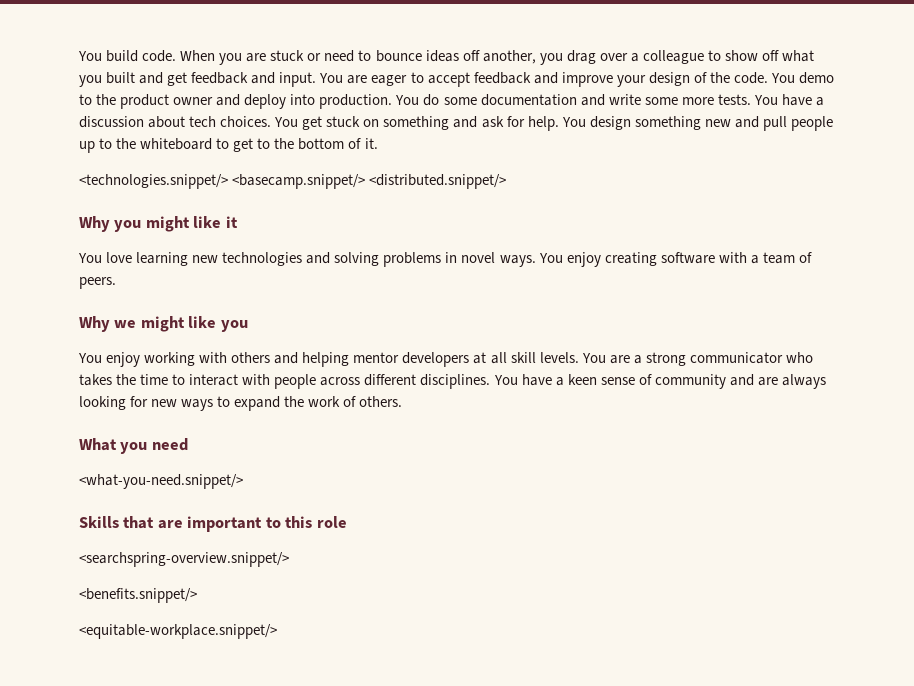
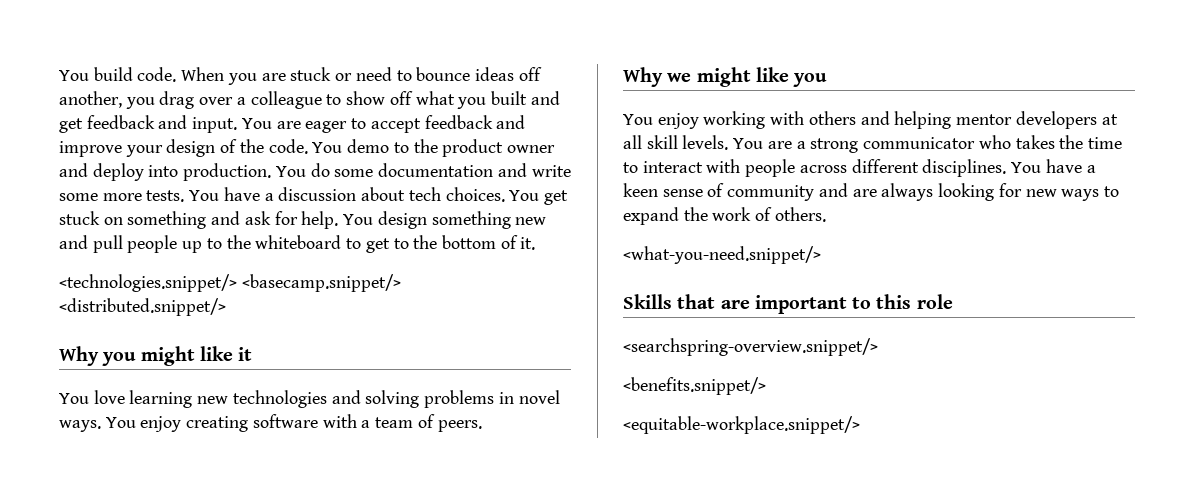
[79,438,188,454] // What you need -> (826, 214) none

